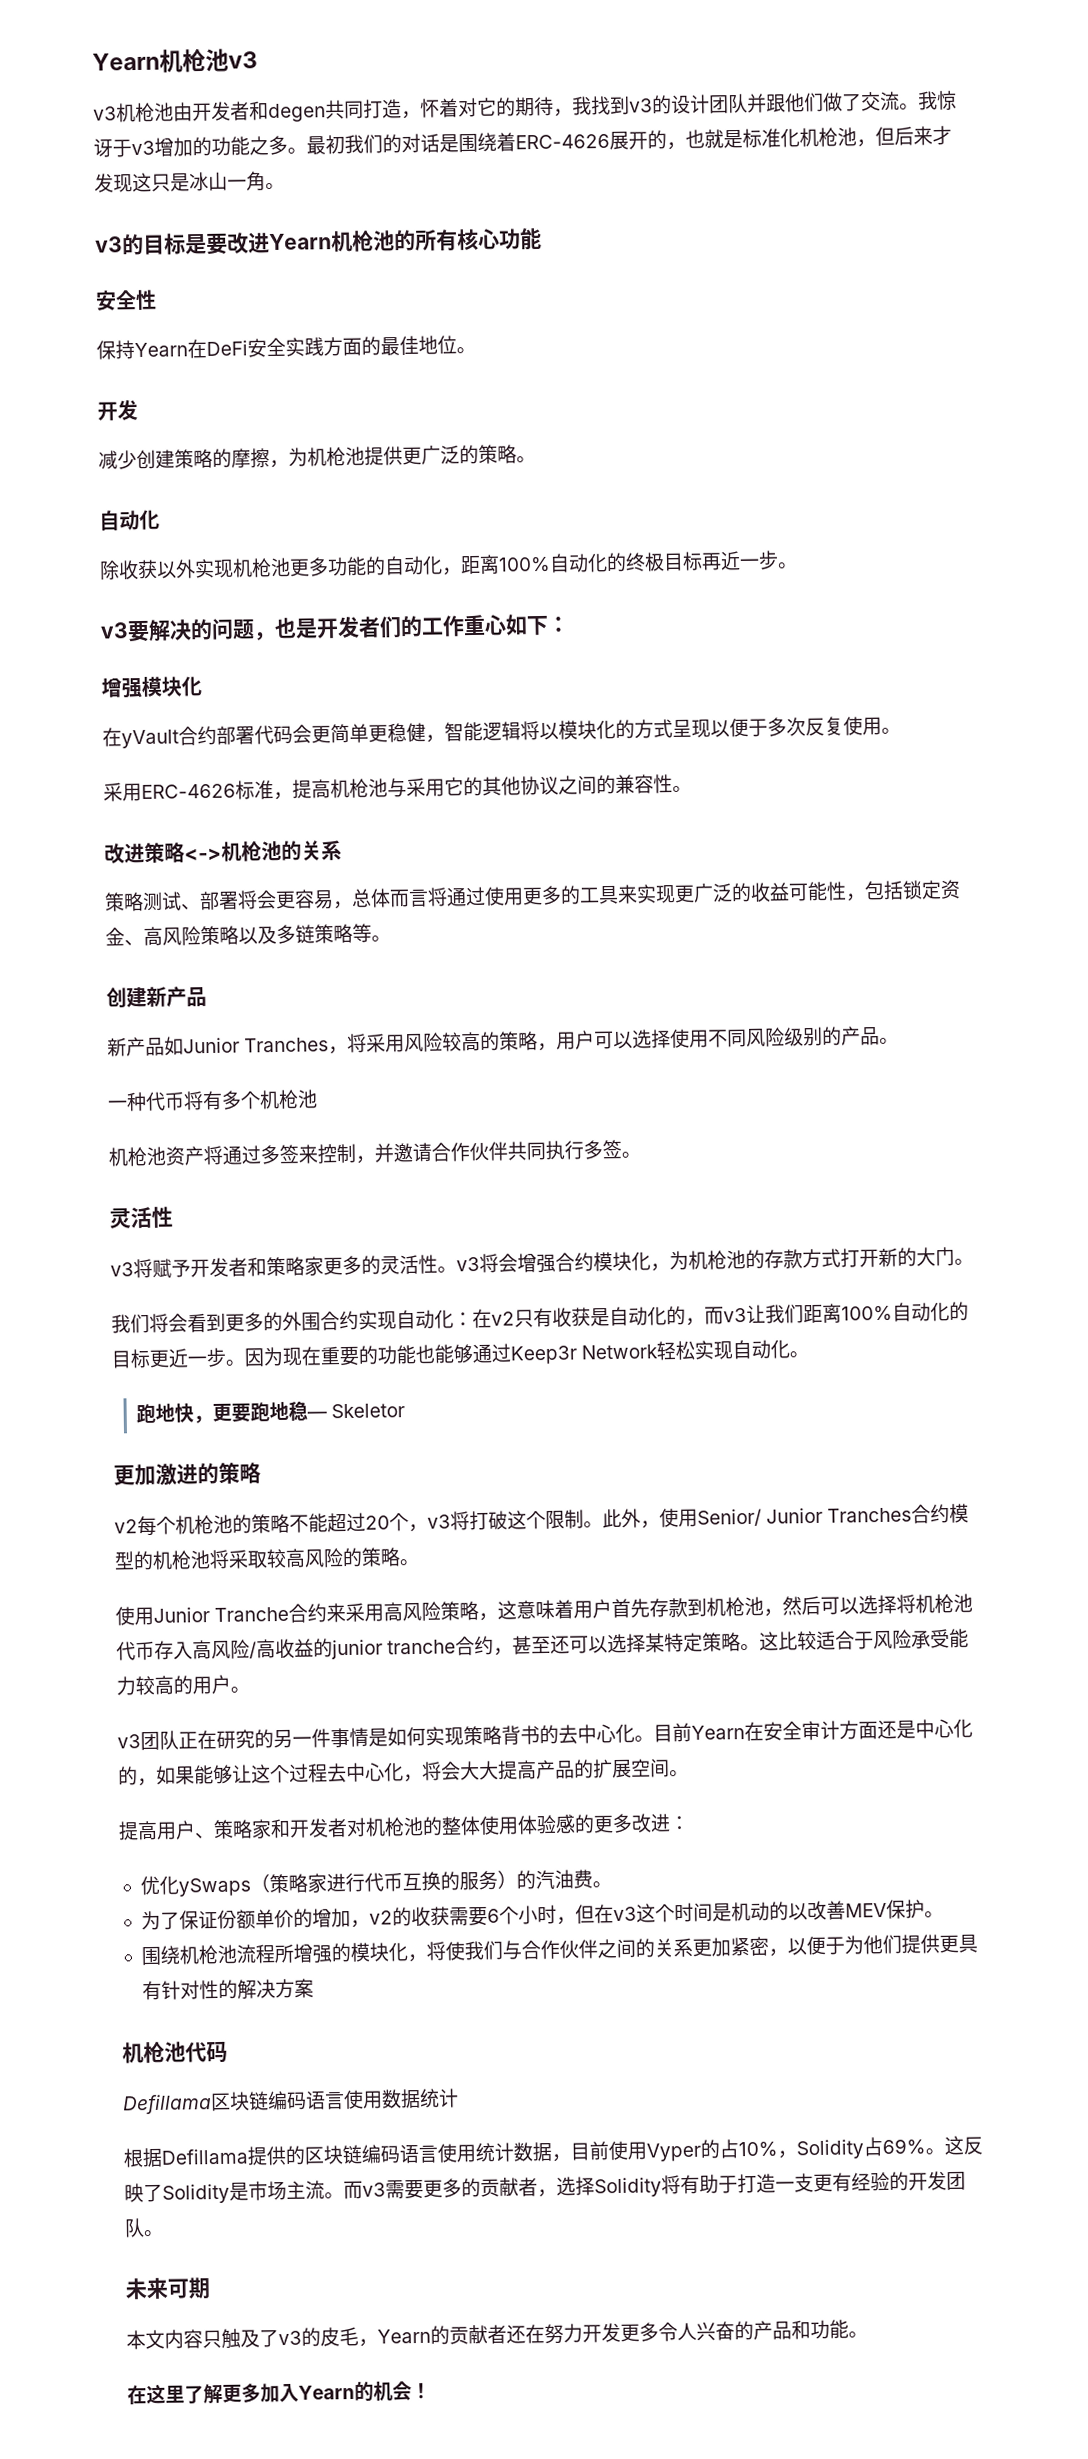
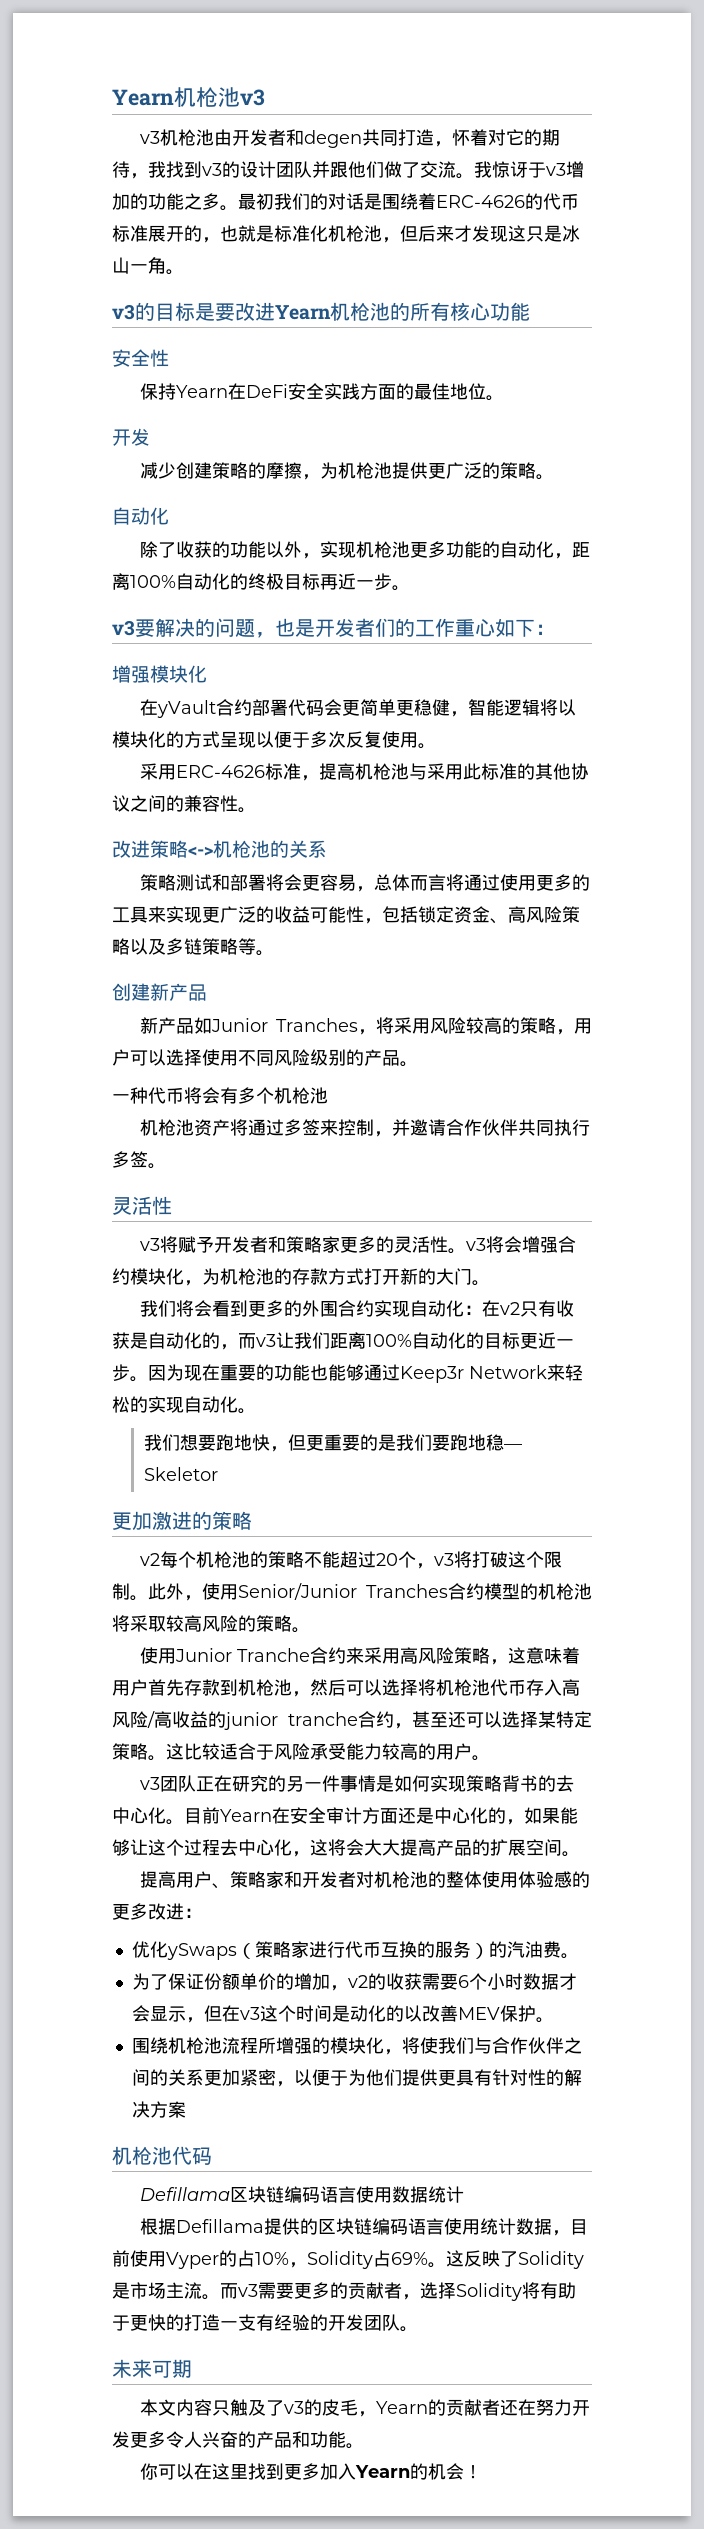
(610, 141) none -> [525,193,579,210] [112,225,148,242] 的代币标准
[118,559,196,581] 收获以外 -> [158,541,321,559] 了收获的功能以外，
[444,777,464,796] 它 -> [463,763,518,780] 此标准
[181,903,201,910] 、 -> [212,874,231,891] 和
(204, 1101) none -> [202,1087,220,1104] 会
[656,1340,696,1361] 轻松 -> [547,1364,583,1381] [112,1396,148,1413] 来轻松的
[136,1403,233,1424] 跑地快，更 -> [143,1434,432,1452] 我们想要跑地快，但更重要的是我们
[697,1507,824,1527] Senior/ Junior -> [238,1583,357,1600] Senior/Junior
(423, 1778) none -> [310,1839,328,1856] 这
(557, 1914) none -> [522,1973,577,1990] [131,2005,186,2022] 数据才会显示
[730,1901,770,1922] 机动 -> [349,2005,386,2022] 动化
(738, 2184) none -> [130,2314,184,2331] 更快的
[813,2173,833,2193] 更 -> (256, 2322) none
[127,2383,223,2405] 在这里了解 -> [140,2463,285,2480] 你可以在这里找到

